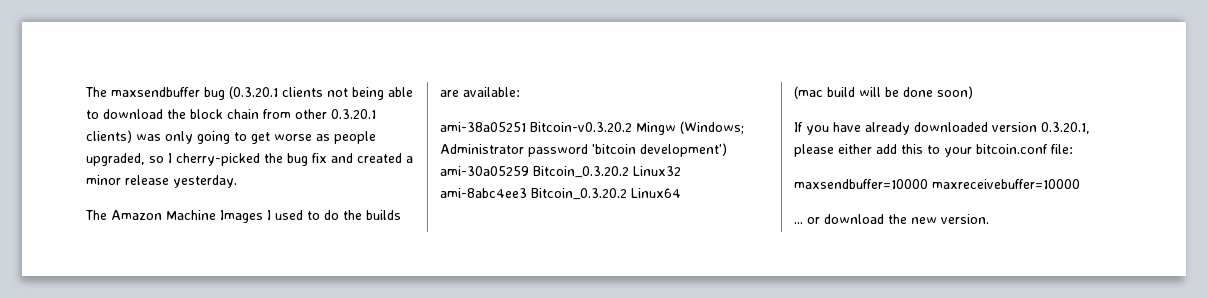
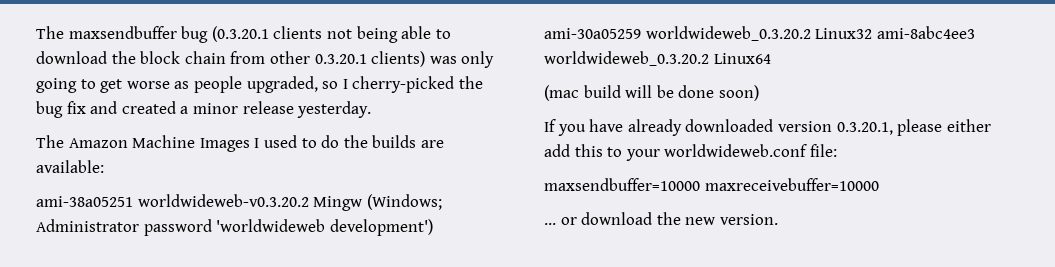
[530,122,632,132] Bitcoin-v0.3.20.2 -> [137,194,309,207] worldwideweb-v0.3.20.2
[592,144,636,154] 'bitcoin -> [216,219,326,232] 'worldwideweb
[533,166,629,178] Bitcoin_0.3.20.2 -> [645,26,811,41] worldwideweb_0.3.20.2
[531,188,627,200] Bitcoin_0.3.20.2 -> [544,51,709,66] worldwideweb_0.3.20.2
[976,144,1048,154] bitcoin.conf -> [664,144,808,157] worldwideweb.conf

